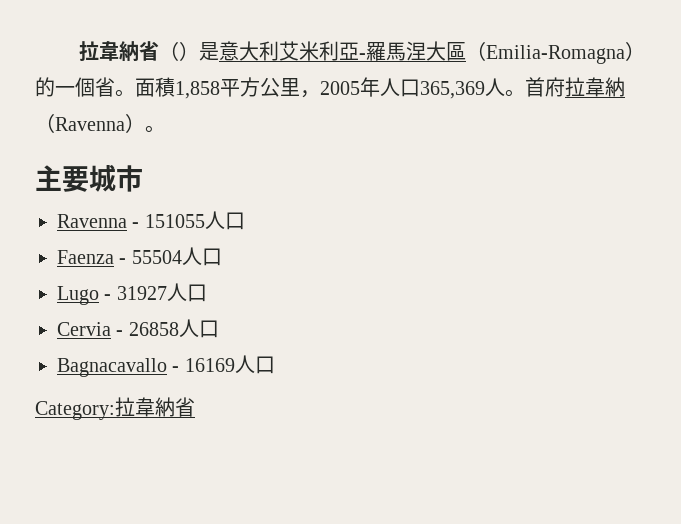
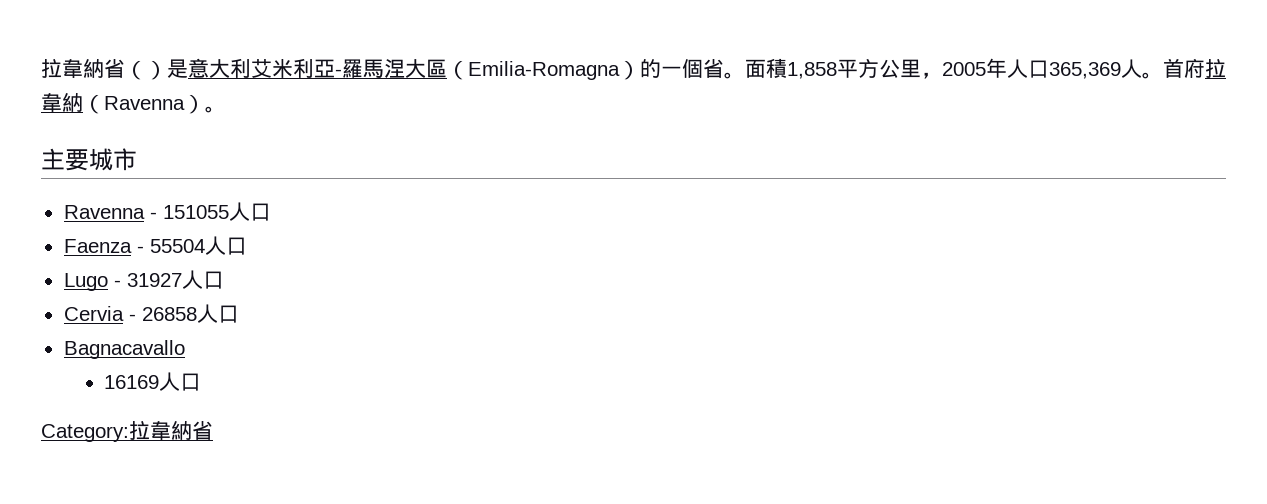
[172,366,180,372] - -> (185, 349) //

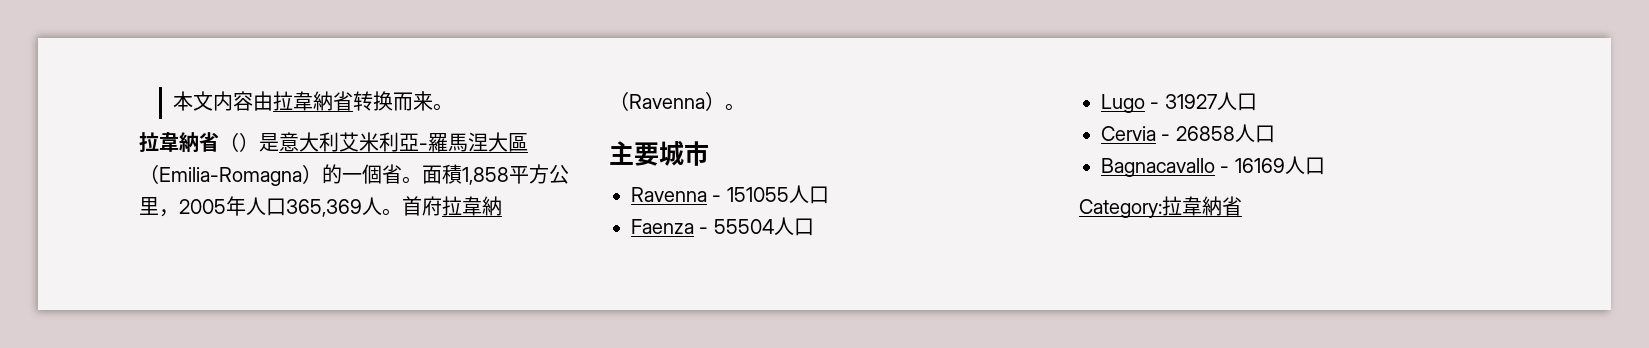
(41, 68) none -> [173,91,454,111] 本文内容由拉韋納省转换而来。 //
(185, 349) // -> [1220,166,1230,173] -

